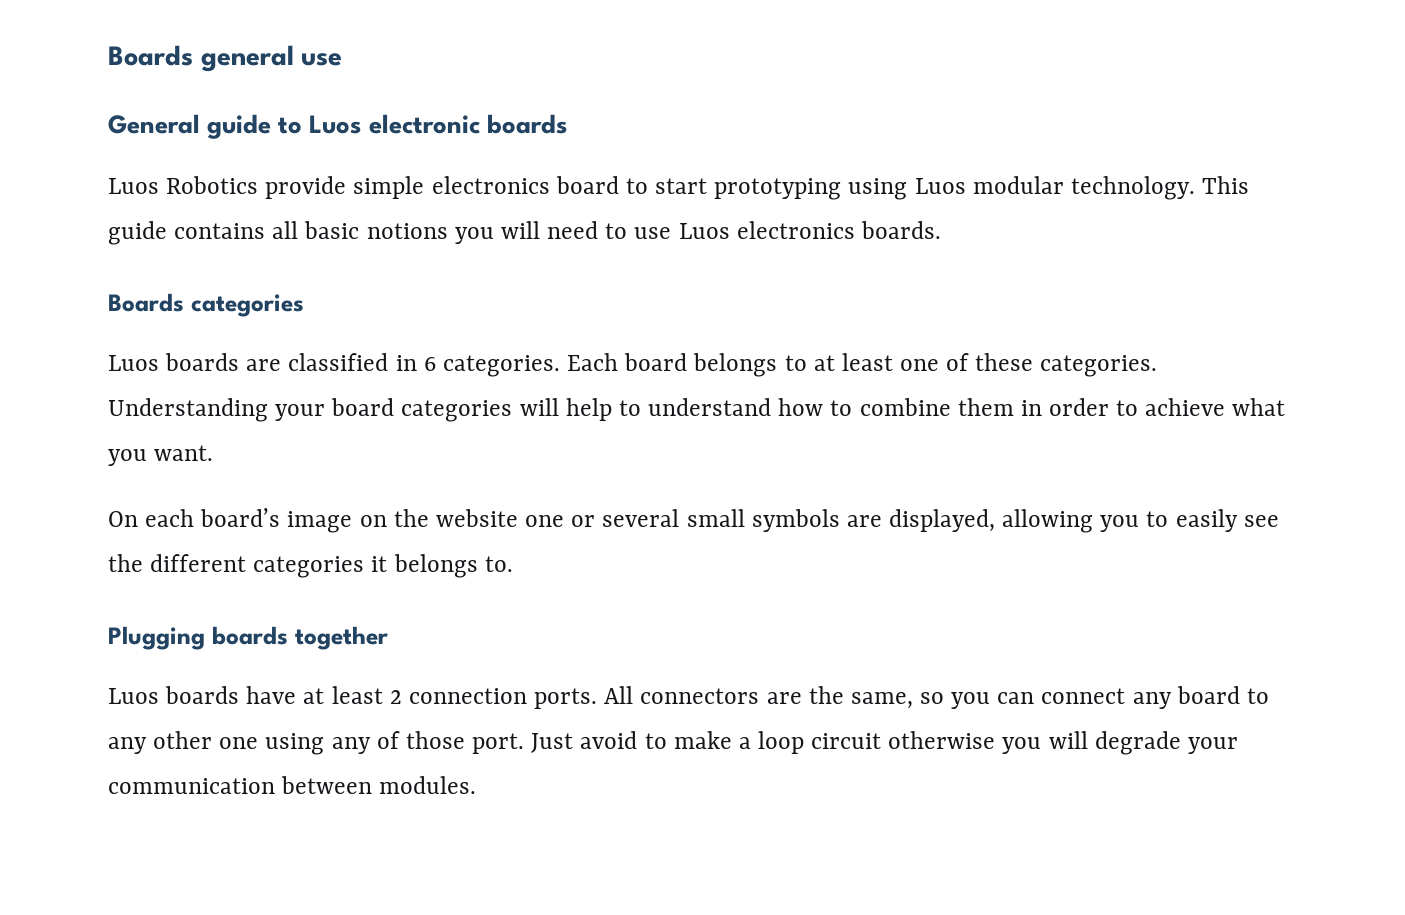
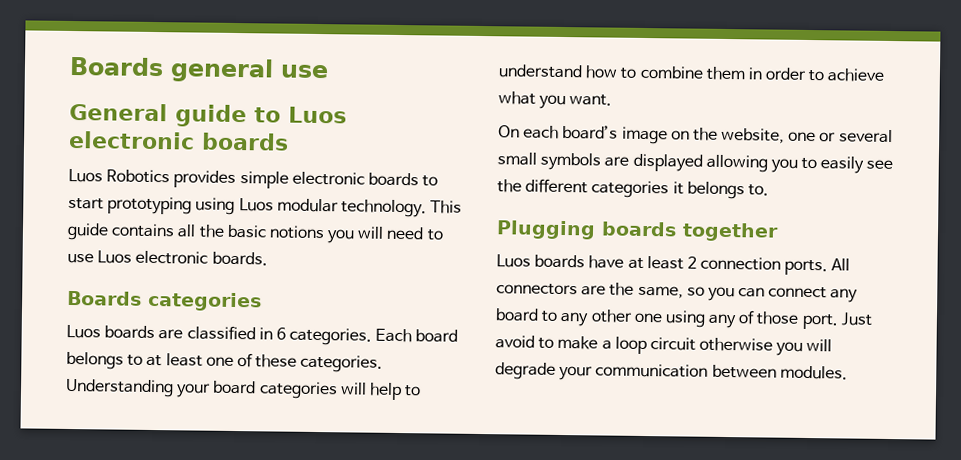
[265,176,619,199] provide simple electronics board -> [173,170,419,189] provides simple electronic boards
(299, 230) none -> [198,224,225,238] the
[736,221,855,239] electronics -> [135,250,209,265] electronic
[435,509,518,527] website -> [721,127,786,144] website,
[889,509,996,532] displayed, -> [632,153,703,172] displayed

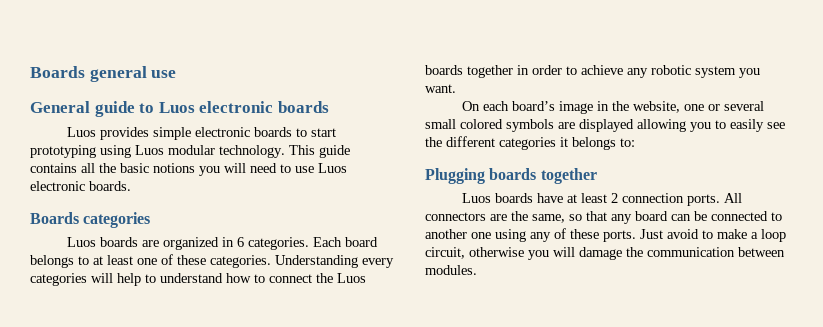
[106,169,171,184] Robotics -> (97, 132) none
[186,325,256,341] classified -> [163,237,220,250] organized
[176,380,257,398] your board -> [362,258,394,268] every
[639,65,746,81] combine them -> [269,273,366,283] [425,65,513,78] connect the Luos boards together
[498,91,536,105] what -> [627,65,736,78] any robotic system
[670,130,690,140] on -> [597,101,610,111] in
(537, 159) none -> [460,119,503,129] colored
[747,184,769,196] to. -> [620,138,635,147] to:
[707,286,859,303] [495,308,633,327] you can connect any board to any other -> [586,211,782,224] [425,229,467,239] that any board can be connected to another
[756,311,838,330] those port. -> [570,229,636,242] these ports.
[649,337,696,351] circuit -> [425,247,465,259] circuit,
[495,362,594,381] degrade your -> [579,247,643,260] damage the

